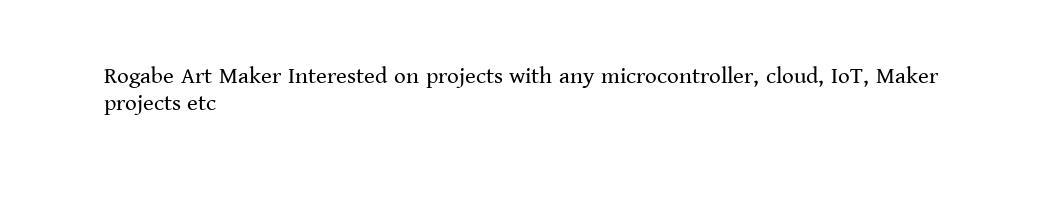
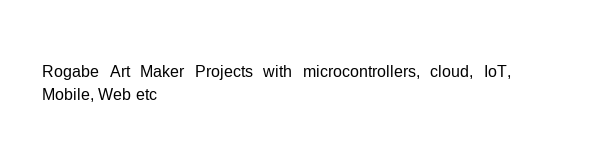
[287,66,939,88] [104,95,181,115] Interested on projects with any microcontroller, cloud, IoT, Maker projects -> [194,65,511,80] [42,88,132,102] Projects with microcontrollers, cloud, IoT, Mobile, Web

